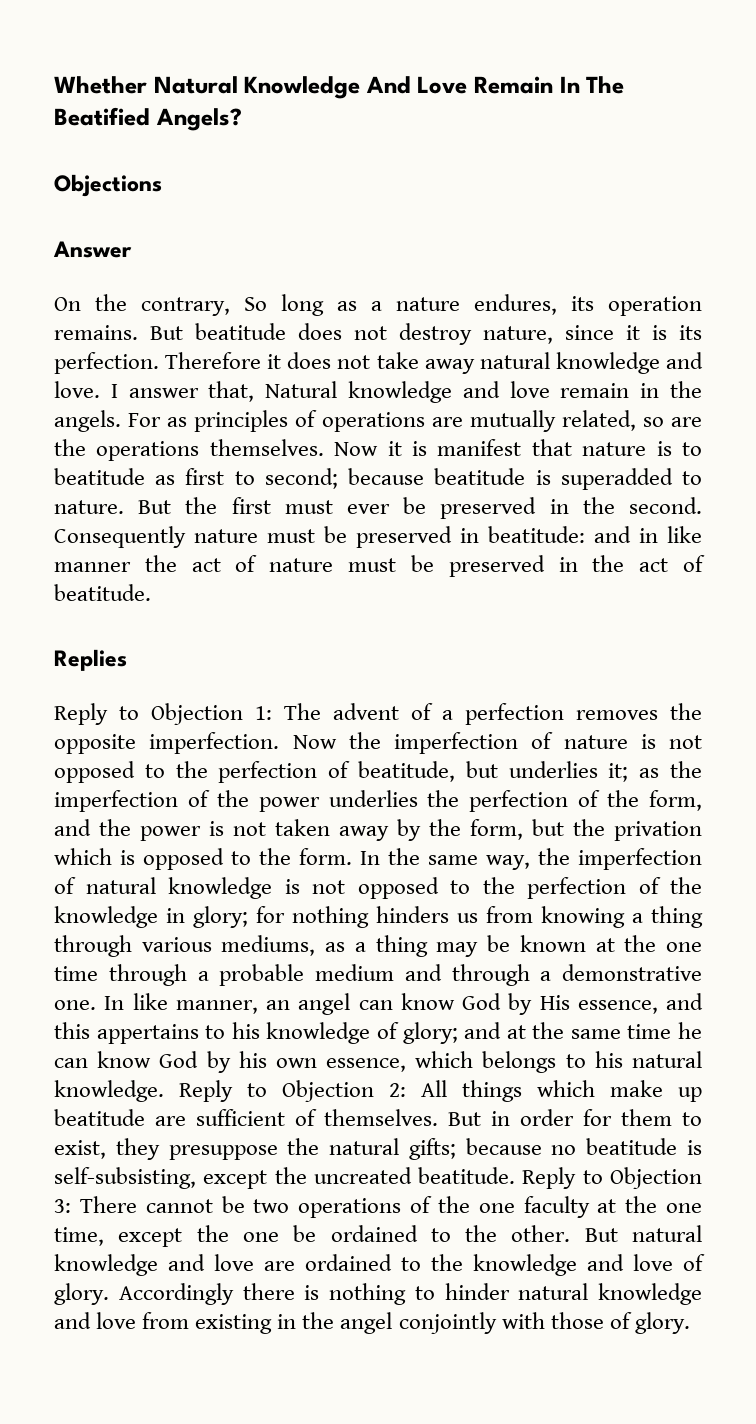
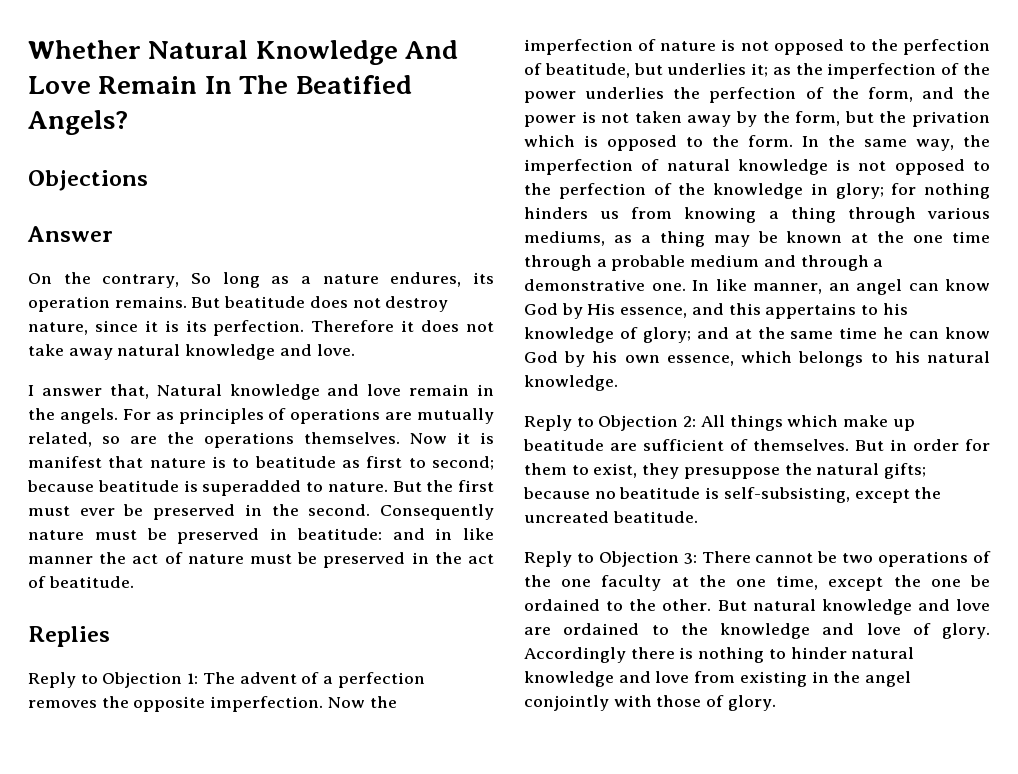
(100, 389) none -> (355, 350) //
(164, 1091) none -> (618, 383) //
(516, 1175) none -> (698, 517) //

